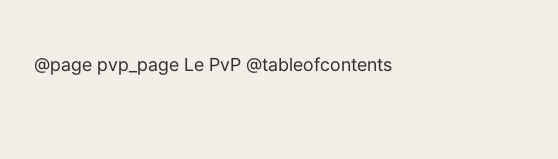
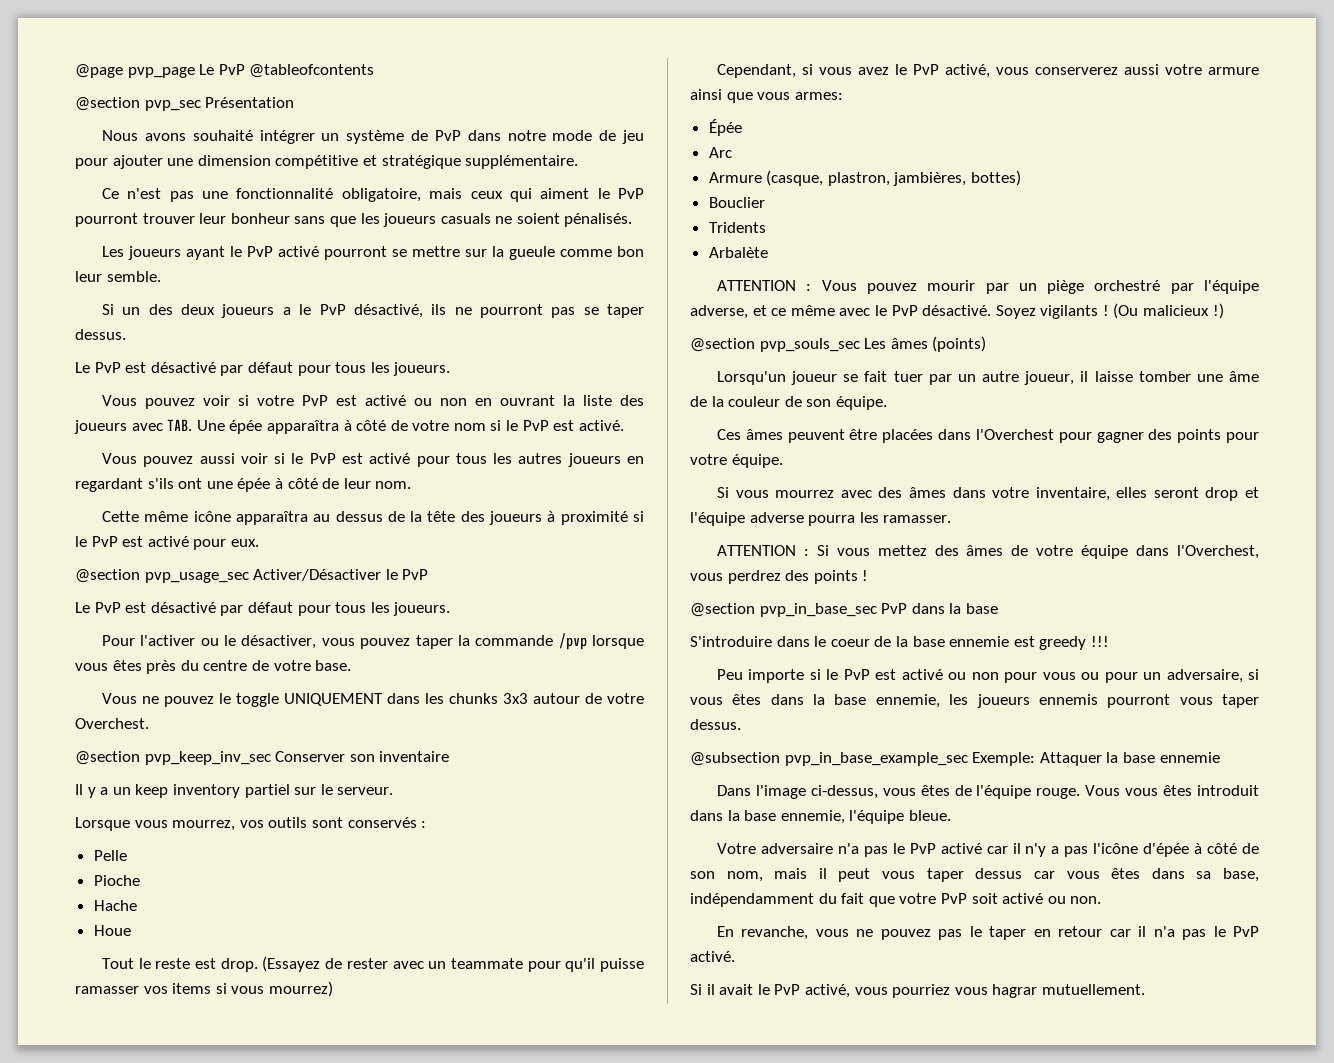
(392, 65) none -> [75,97,295,111] [102,130,644,144] [75,155,579,169] [102,188,644,202] [75,213,633,227] [102,246,645,260] [75,271,161,282] [102,304,644,318] [75,329,126,340] [75,362,451,376] [102,395,645,409] [74,419,624,434] [102,453,644,467] [75,478,412,492] [102,511,645,525] [75,536,259,550] [75,569,429,583] [75,602,451,616] [102,633,644,650] [75,660,352,674] [102,693,644,707] [75,718,149,729] [75,751,450,765] [75,784,394,798] [75,817,427,831] [93,850,127,861] [93,875,140,886] [93,900,137,911] [93,925,131,936] [102,956,644,972] [75,981,333,997] [717,64,1259,78] [690,89,843,103] [708,119,742,136] [708,147,732,158] [708,170,1022,186] [708,197,765,208] [708,222,766,233] [708,247,768,258] [717,280,1259,294] [690,303,1224,319] [690,336,987,352] [717,371,1259,385] [690,396,887,410] [717,429,1259,443] [690,454,783,468] [717,487,1259,501] [690,512,952,526] [717,545,1259,559] [690,570,869,584] [690,603,998,617] [690,636,1109,650] [717,669,1259,683] [690,694,1259,708] [690,719,741,730] [690,752,1220,766] [717,785,1259,799] [690,810,951,824] [717,843,1259,857] [690,868,1259,882] [690,893,1102,907] [717,926,1259,940] [690,951,735,962] [690,984,1145,998] // @section pvp_sec Présentation // Nous avons souhaité intégrer un système de PvP dans notre mode de jeu pour ajouter une dimension compétitive et stratégique supplémentaire. // Ce n'est pas une fonctionnalité obligatoire, mais ceux qui aiment le PvP pourront trouver leur bonheur sans que les joueurs casuals ne soient pénalisés. // Les joueurs ayant le PvP activé pourront se mettre sur la gueule comme bon leur semble. // Si un des deux joueurs a le PvP désactivé, ils ne pourront pas se taper dessus. // Le PvP est désactivé par défaut pour tous les joueurs. // Vous pouvez voir si votre PvP est activé ou non en ouvrant la liste des joueurs avec TAB. Une épée apparaîtra à côté de votre nom si le PvP est activé. // Vous pouvez aussi voir si le PvP est activé pour tous les autres joueurs en regardant s'ils ont une épée à côté de leur nom. // Cette même icône apparaîtra au dessus de la tête des joueurs à proximité si le PvP est activé pour eux. // @section pvp_usage_sec Activer/Désactiver le PvP // Le PvP est désactivé par défaut pour tous les joueurs. // Pour l'activer ou le désactiver, vous pouvez taper la commande /pvp lorsque vous êtes près du centre de votre base. // Vous ne pouvez le toggle UNIQUEMENT dans les chunks 3x3 autour de votre Overchest. // @section pvp_keep_inv_sec Conserver son inventaire // Il y a un keep inventory partiel sur le serveur. // Lorsque vous mourrez, vos outils sont conservés : // Pelle // Pioche // Hache // Houe // Tout le reste est drop. (Essayez de rester avec un teammate pour qu'il puisse ramasser vos items si vous mourrez) // Cependant, si vous avez le PvP activé, vous conserverez aussi votre armure ainsi que vous armes: // Épée // Arc // Armure (casque, plastron, jambières, bottes) // Bouclier // Tridents // Arbalète // ATTENTION : Vous pouvez mourir par un piège orchestré par l'équipe adverse, et ce même avec le PvP désactivé. Soyez vigilants ! (Ou malicieux !) // @section pvp_souls_sec Les âmes (points) // Lorsqu'un joueur se fait tuer par un autre joueur, il laisse tomber une âme de la couleur de son équipe. // Ces âmes peuvent être placées dans l'Overchest pour gagner des points pour votre équipe. // Si vous mourrez avec des âmes dans votre inventaire, elles seront drop et l'équipe adverse pourra les ramasser. // ATTENTION : Si vous mettez des âmes de votre équipe dans l'Overchest, vous perdrez des points ! // @section pvp_in_base_sec PvP dans la base // S'introduire dans le coeur de la base ennemie est greedy !!! // Peu importe si le PvP est activé ou non pour vous ou pour un adversaire, si vous êtes dans la base ennemie, les joueurs ennemis pourront vous taper dessus. // @subsection pvp_in_base_example_sec Exemple: Attaquer la base ennemie // Dans l'image ci-dessus, vous êtes de l'équipe rouge. Vous vous êtes introduit dans la base ennemie, l'équipe bleue. // Votre adversaire n'a pas le PvP activé car il n'y a pas l'icône d'épée à côté de son nom, mais il peut vous taper dessus car vous êtes dans sa base, indépendamment du fait que votre PvP soit activé ou non. // En revanche, vous ne pouvez pas le taper en retour car il n'a pas le PvP activé. // Si il avait le PvP activé, vous pourriez vous hagrar mutuellement.

